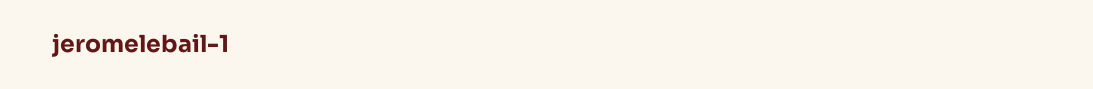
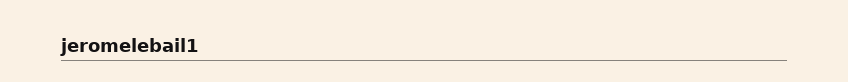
[52,33,229,57] jeromelebail-1 -> [60,38,199,56] jeromelebail1

